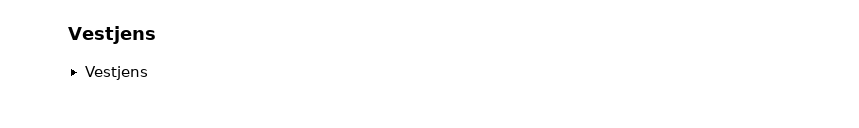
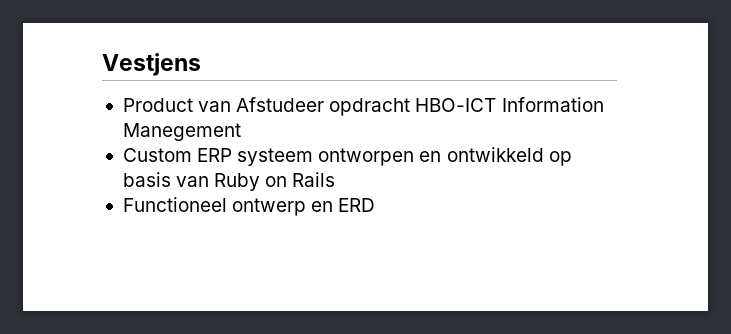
[84,66,149,80] Vestjens -> [122,97,604,116] [122,123,241,141] [122,147,572,166] [122,172,336,191] [122,197,376,216] Product van Afstudeer opdracht HBO-ICT Information Manegement // Custom ERP systeem ontworpen en ontwikkeld op basis van Ruby on Rails // Functioneel ontwerp en ERD

